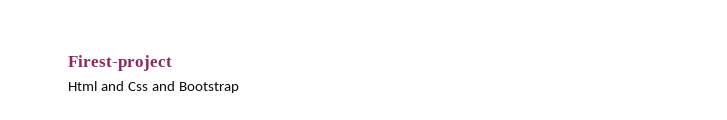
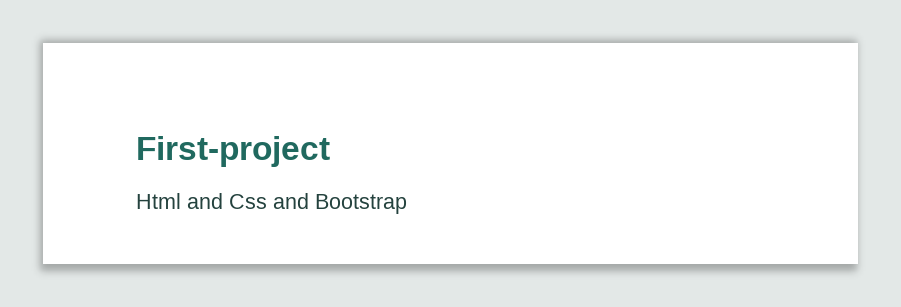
[68,55,172,71] Firest-project -> [136,136,330,167] First-project

